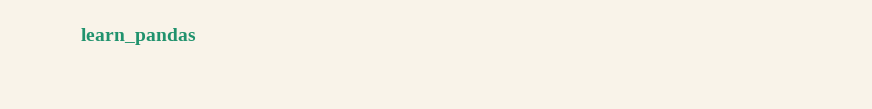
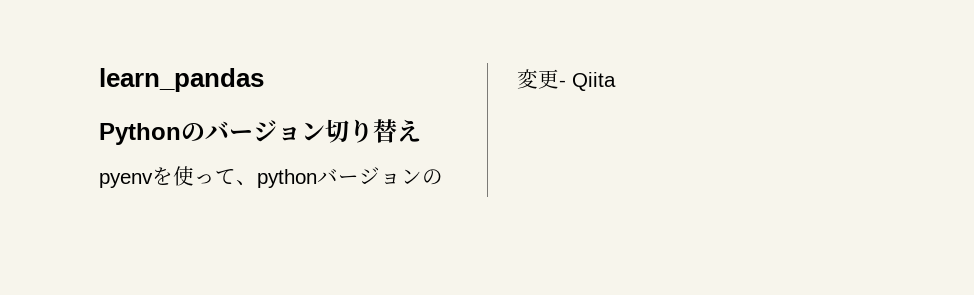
(196, 36) none -> [99,119,421,145] [99,166,443,188] [517,69,616,91] // Pythonのバージョン切り替え // pyenvを使って、pythonバージョンの変更- Qiita

